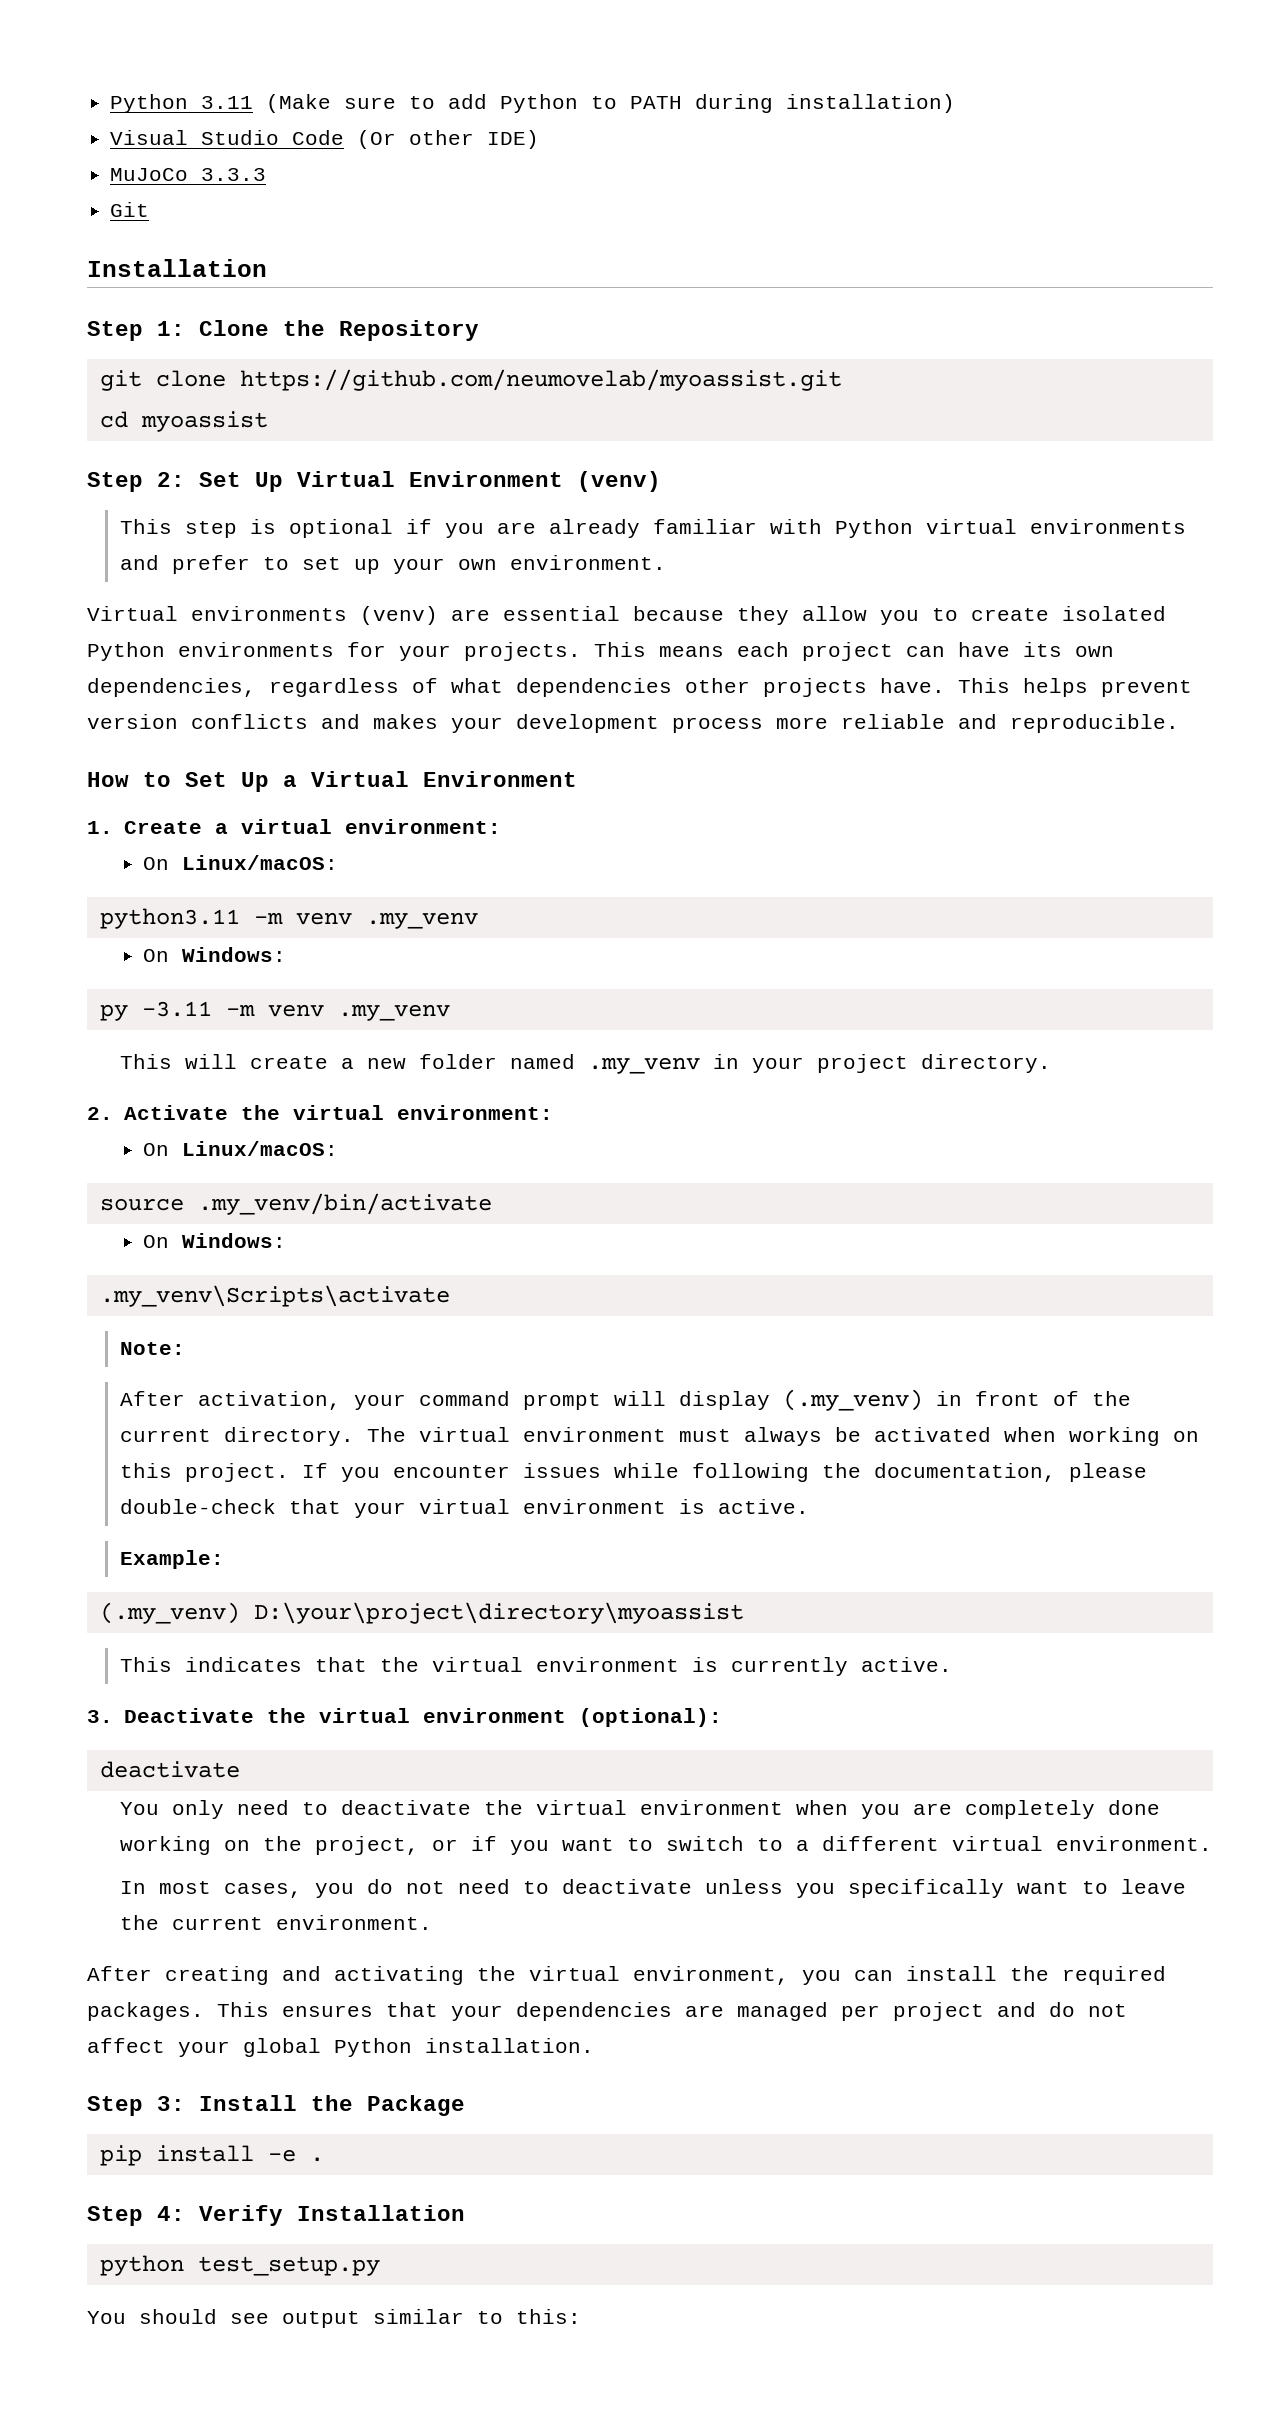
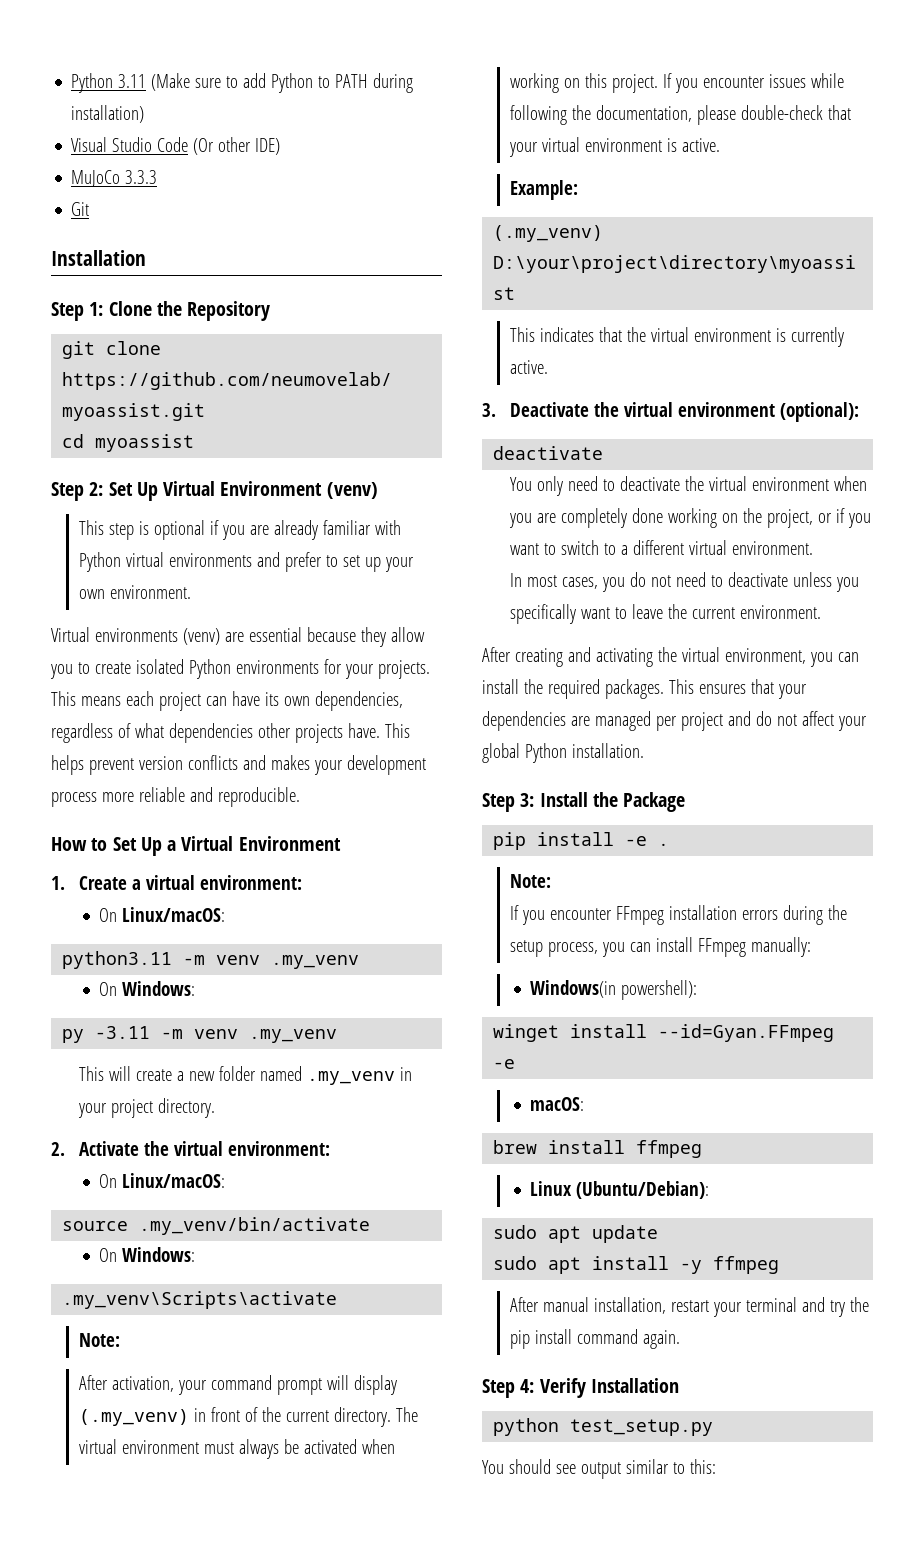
(324, 2159) none -> [510,874,552,888] [510,905,847,925] [510,937,811,957] [530,980,698,1000] [493,1024,835,1042] [493,1059,516,1069] [530,1097,585,1111] [493,1140,703,1158] [530,1181,710,1199] [493,1225,659,1243] [493,1256,780,1274] [510,1297,869,1317] [510,1329,680,1349] // Note: // If you encounter FFmpeg installation errors during the setup process, you can install FFmpeg manually: // Windows(in powershell): // winget install --id=Gyan.FFmpeg -e // macOS: // brew install ffmpeg // Linux (Ubuntu/Debian): // sudo apt update // sudo apt install -y ffmpeg // After manual installation, restart your terminal and try the pip install command again.

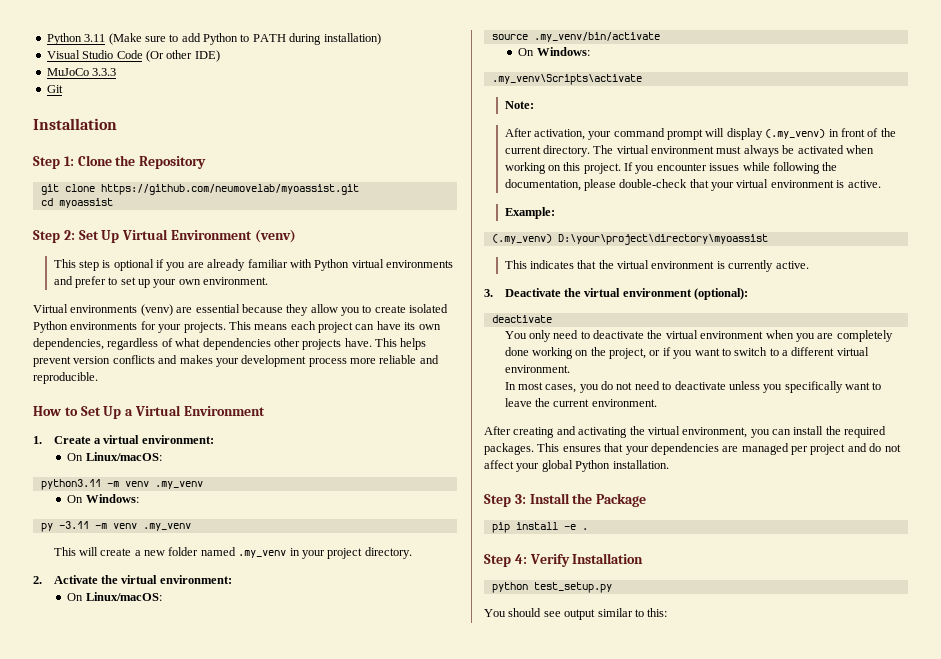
[510,874,552,888] [510,905,847,925] [510,937,811,957] [530,980,698,1000] [493,1024,835,1042] [493,1059,516,1069] [530,1097,585,1111] [493,1140,703,1158] [530,1181,710,1199] [493,1225,659,1243] [493,1256,780,1274] [510,1297,869,1317] [510,1329,680,1349] // Note: // If you encounter FFmpeg installation errors during the setup process, you can install FFmpeg manually: // Windows(in powershell): // winget install --id=Gyan.FFmpeg -e // macOS: // brew install ffmpeg // Linux (Ubuntu/Debian): // sudo apt update // sudo apt install -y ffmpeg // After manual installation, restart your terminal and try the pip install command again. -> (588, 529) none

